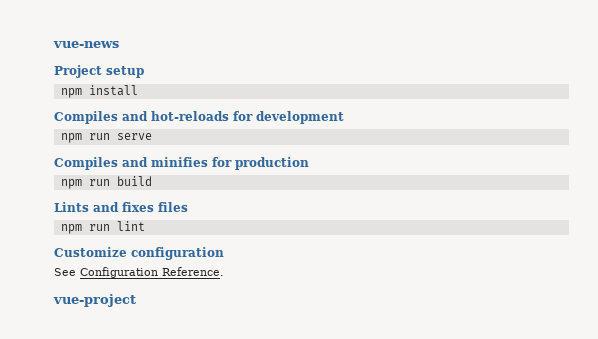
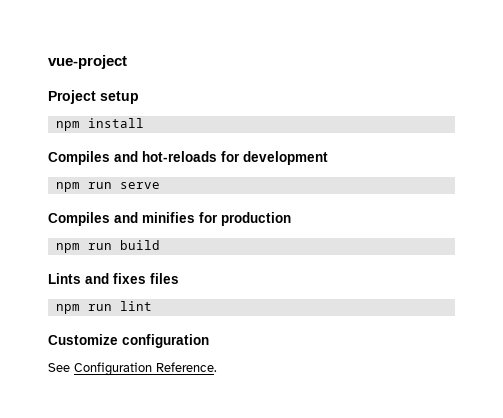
[53,41,119,48] vue-news -> [48,55,127,69] vue-project
[53,294,136,307] // vue-project -> (217, 367) none

